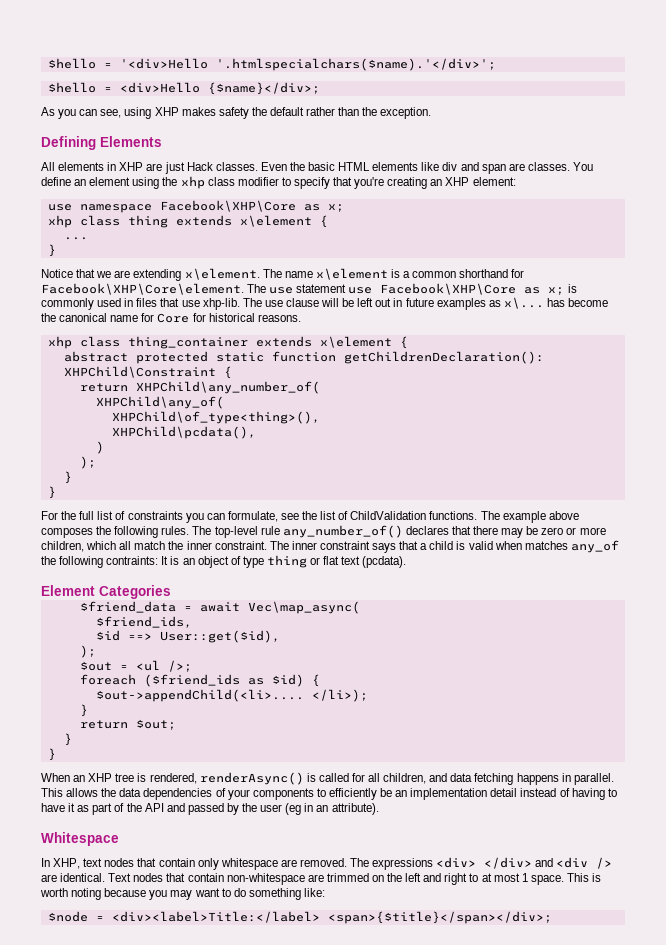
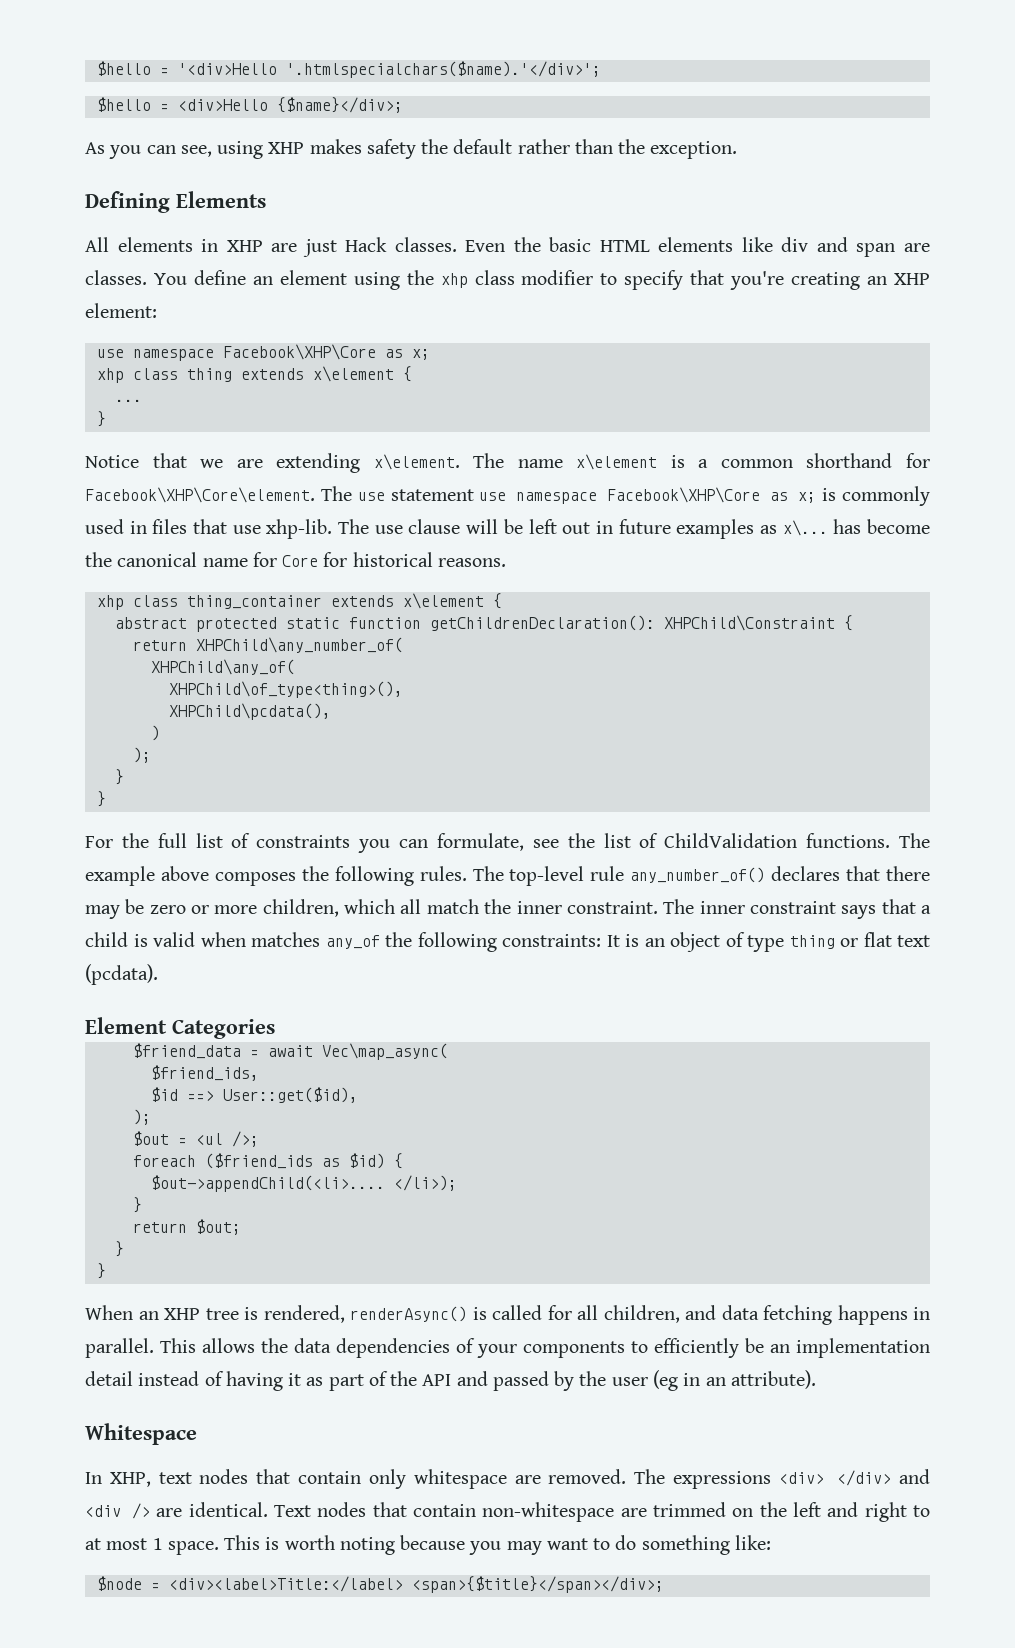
(373, 290) none -> [516,492,598,504] namespace
[106,556,159,565] contraints: -> [502,934,601,947] constraints:
[607,788,617,797] [41,803,65,812] to have -> (283, 1381) none

